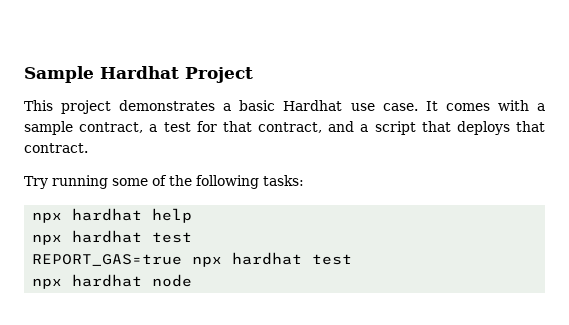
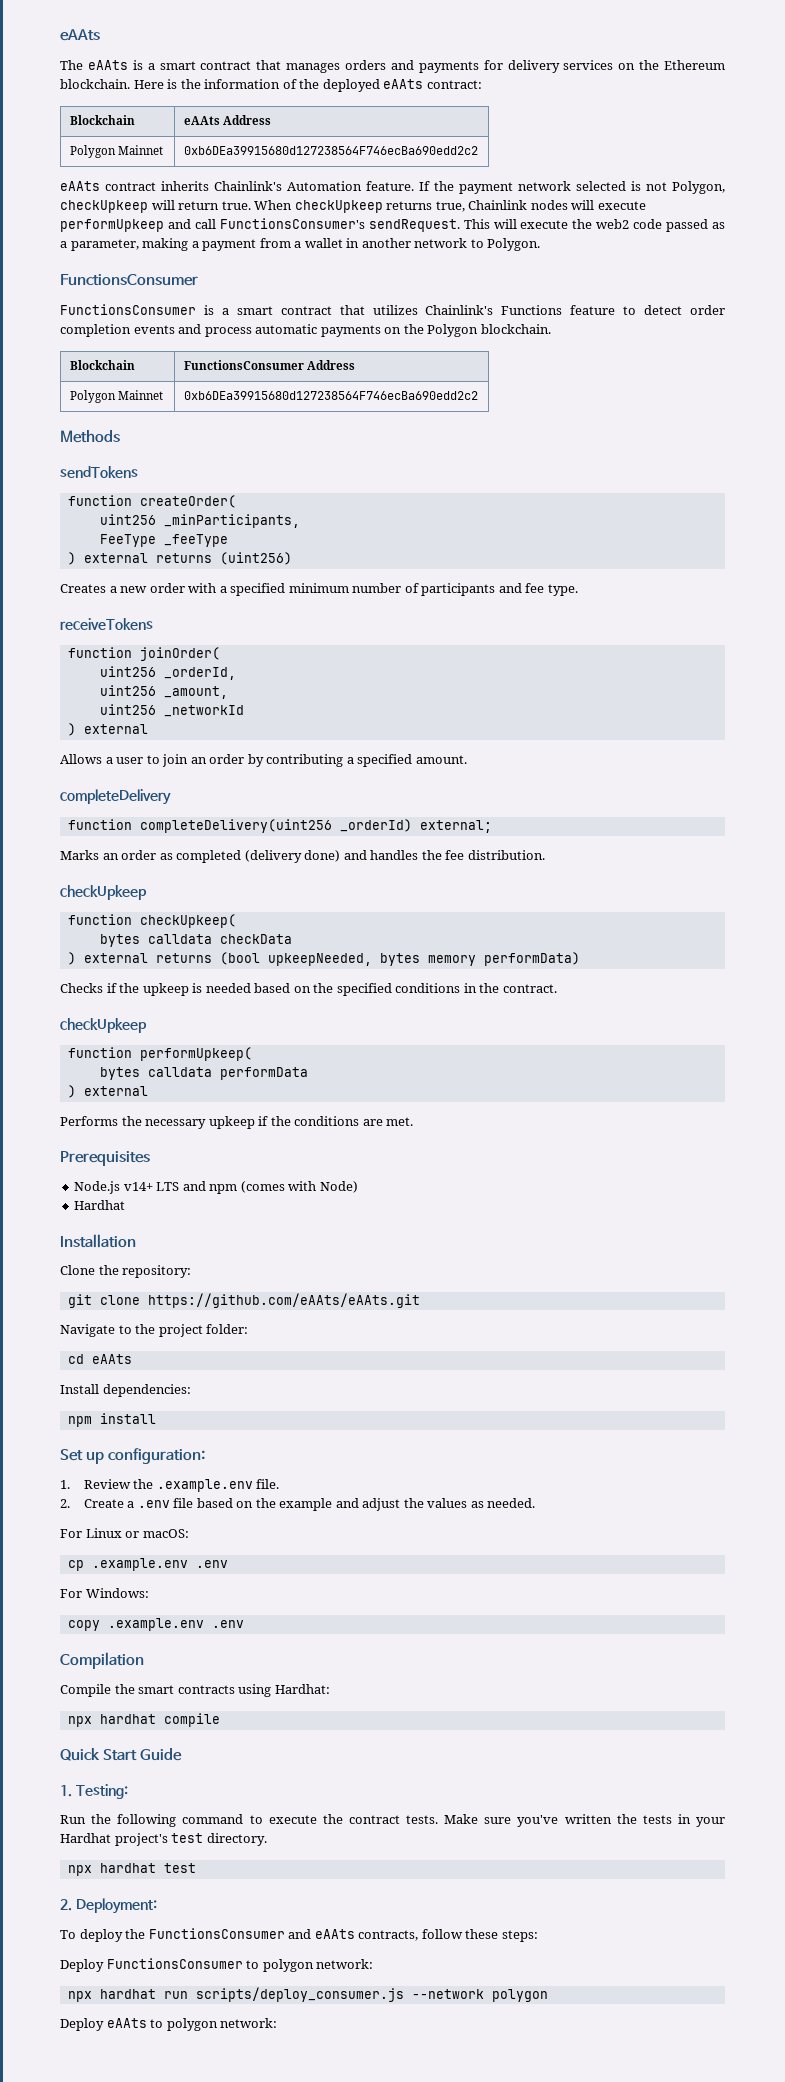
[24,66,253,83] [24,100,545,114] [24,121,545,135] [24,143,88,153] [24,175,304,189] [32,208,193,223] [32,230,193,245] [32,252,353,267] [32,274,193,289] Sample Hardhat Project // This project demonstrates a basic Hardhat use case. It comes with a sample contract, a test for that contract, and a script that deploys that contract. // Try running some of the following tasks: // npx hardhat help // npx hardhat test // REPORT_GAS=true npx hardhat test // npx hardhat node -> [60,29,100,41] [60,60,725,73] [60,79,482,92] [69,115,135,125] [183,115,271,125] [69,145,163,158] [183,146,478,155] [60,181,725,194] [60,200,646,213] [60,218,725,232] [60,238,541,251] [60,274,198,286] [60,304,725,315] [60,324,551,337] [69,360,135,370] [183,360,355,370] [69,390,163,403] [183,391,478,400] [60,430,120,443] [60,466,138,478] [67,495,236,508] [99,514,300,528] [99,534,228,547] [67,552,292,565] [60,583,578,596] [60,618,153,630] [67,647,220,661] [99,666,236,680] [99,685,228,699] [99,704,244,717] [67,723,148,736] [60,754,467,767] [60,789,171,805] [67,819,492,833] [60,850,545,863] [60,885,147,900] [67,914,236,928] [99,934,292,947] [67,952,580,966] [60,983,557,996] [60,1018,147,1033] [67,1047,252,1061] [99,1067,308,1080] [67,1085,148,1098] [60,1116,414,1129] [60,1151,150,1166] [74,1181,358,1194] [74,1200,126,1210] [60,1234,136,1248] [60,1265,192,1278] [67,1293,420,1308] [60,1324,249,1337] [67,1354,132,1364] [60,1384,191,1397] [67,1413,156,1427] [60,1448,205,1464] [60,1479,280,1492] [60,1498,536,1511] [60,1528,189,1538] [67,1558,228,1571] [60,1588,149,1598] [67,1618,244,1631] [60,1652,144,1669] [60,1684,330,1697] [67,1713,220,1727] [60,1748,182,1761] [60,1784,128,1799] [60,1814,725,1827] [60,1833,267,1846] [67,1863,196,1876] [60,1898,157,1914] [60,1928,538,1942] [60,1958,374,1972] [67,1987,548,2002] [60,2018,278,2031] eAAts // The eAAts is a smart contract that manages orders and payments for delivery services on the Ethereum blockchain. Here is the information of the deployed eAAts contract: // Blockchain | eAAts Address // Polygon Mainnet | 0xb6DEa39915680d127238564F746ecBa690edd2c2 // eAAts contract inherits Chainlink's Automation feature. If the payment network selected is not Polygon, checkUpkeep will return true. When checkUpkeep returns true, Chainlink nodes will execute performUpkeep and call FunctionsConsumer's sendRequest. This will execute the web2 code passed as a parameter, making a payment from a wallet in another network to Polygon. // FunctionsConsumer // FunctionsConsumer is a smart contract that utilizes Chainlink's Functions feature to detect order completion events and process automatic payments on the Polygon blockchain. // Blockchain | FunctionsConsumer Address // Polygon Mainnet | 0xb6DEa39915680d127238564F746ecBa690edd2c2 // Methods // sendTokens // function createOrder( // uint256 _minParticipants, // FeeType _feeType // ) external returns (uint256) // Creates a new order with a specified minimum number of participants and fee type. // receiveTokens // function joinOrder( // uint256 _orderId, // uint256 _amount, // uint256 _networkId // ) external // Allows a user to join an order by contributing a specified amount. // completeDelivery // function completeDelivery(uint256 _orderId) external; // Marks an order as completed (delivery done) and handles the fee distribution. // checkUpkeep // function checkUpkeep( // bytes calldata checkData // ) external returns (bool upkeepNeeded, bytes memory performData) // Checks if the upkeep is needed based on the specified conditions in the contract. // checkUpkeep // function performUpkeep( // bytes calldata performData // ) external // Performs the necessary upkeep if the conditions are met. // Prerequisites // Node.js v14+ LTS and npm (comes with Node) // Hardhat // Installation // Clone the repository: // git clone https://github.com/eAAts/eAAts.git // Navigate to the project folder: // cd eAAts // Install dependencies: // npm install // Set up configuration: // 1. Review the .example.env file. // 2. Create a .env file based on the example and adjust the values as needed. // For Linux or macOS: // cp .example.env .env // For Windows: // copy .example.env .env // Compilation // Compile the smart contracts using Hardhat: // npx hardhat compile // Quick Start Guide // 1. Testing: // Run the following command to execute the contract tests. Make sure you've written the tests in your Hardhat project's test directory. // npx hardhat test // 2. Deployment: // To deploy the FunctionsConsumer and eAAts contracts, follow these steps: // Deploy FunctionsConsumer to polygon network: // npx hardhat run scripts/deploy_consumer.js --network polygon // Deploy eAAts to polygon network:

